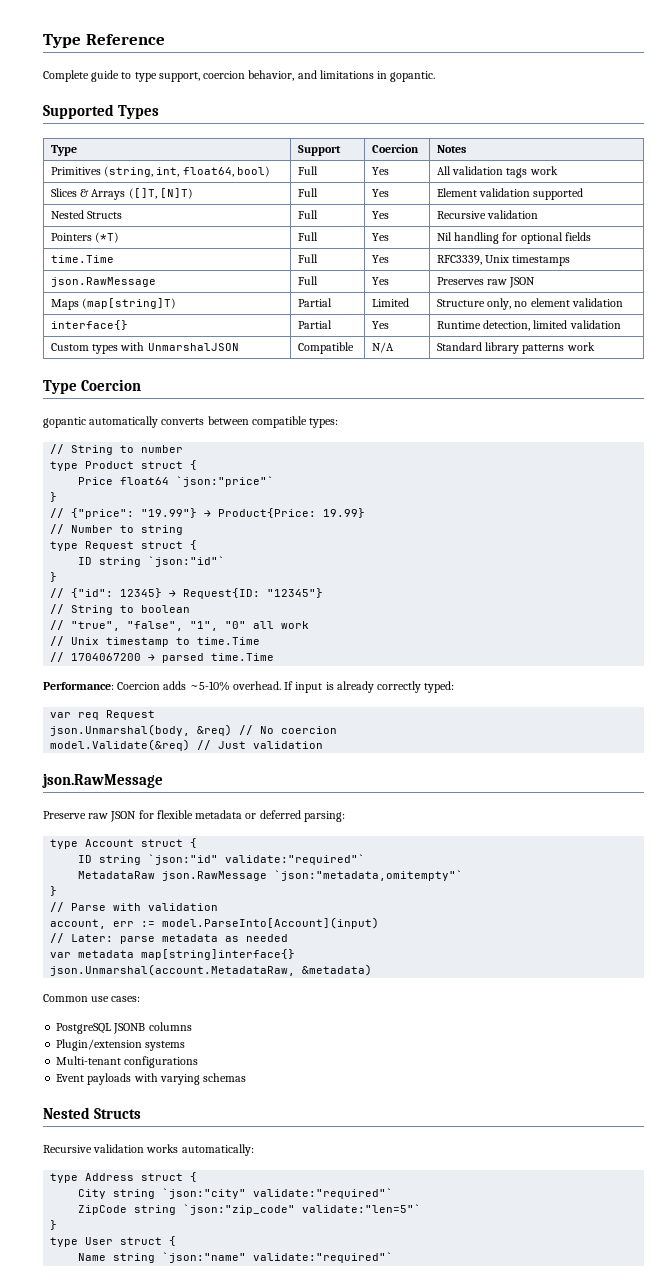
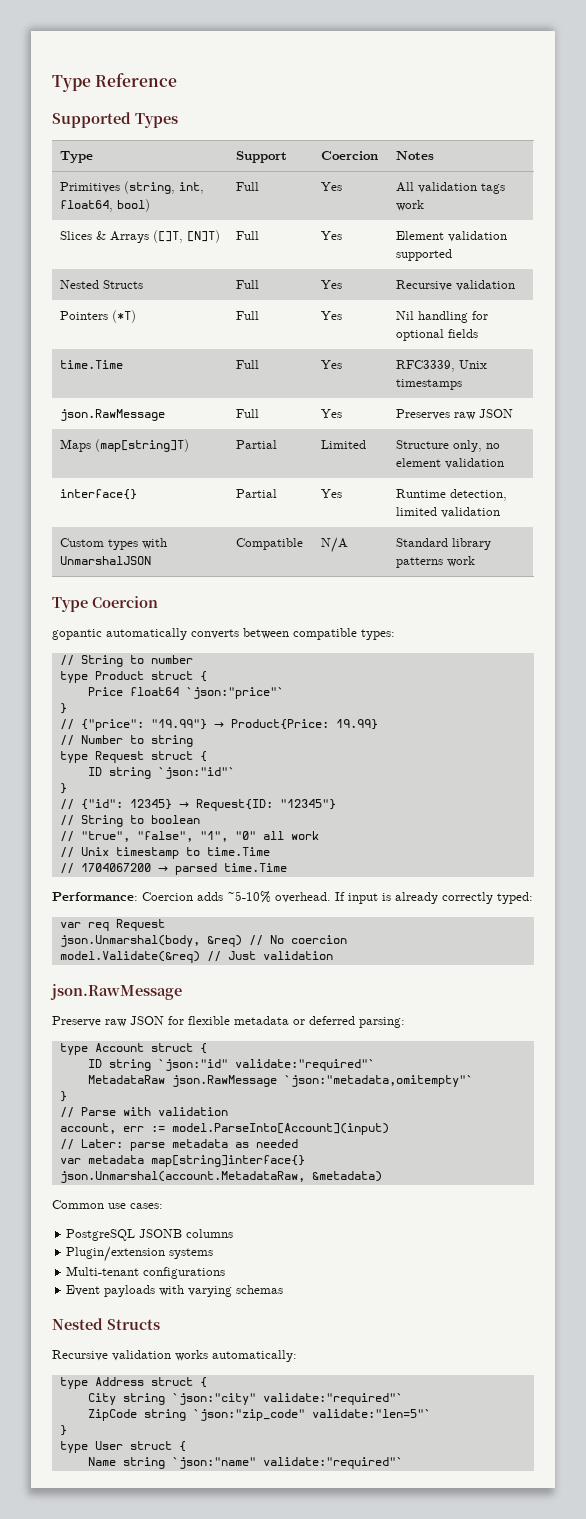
[43,70,436,82] // Complete guide to type support, coercion behavior, and limitations in gopantic. -> (178, 80) none

